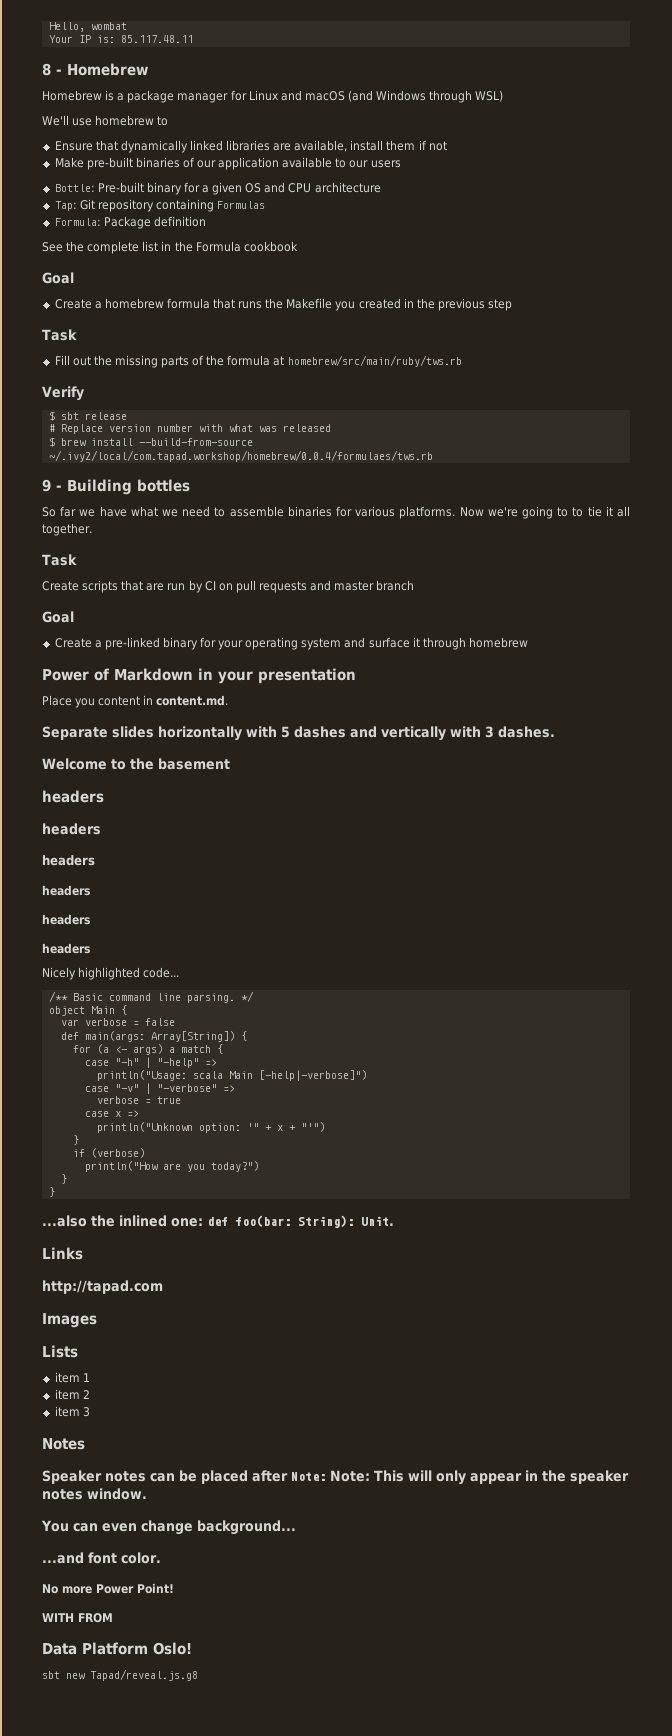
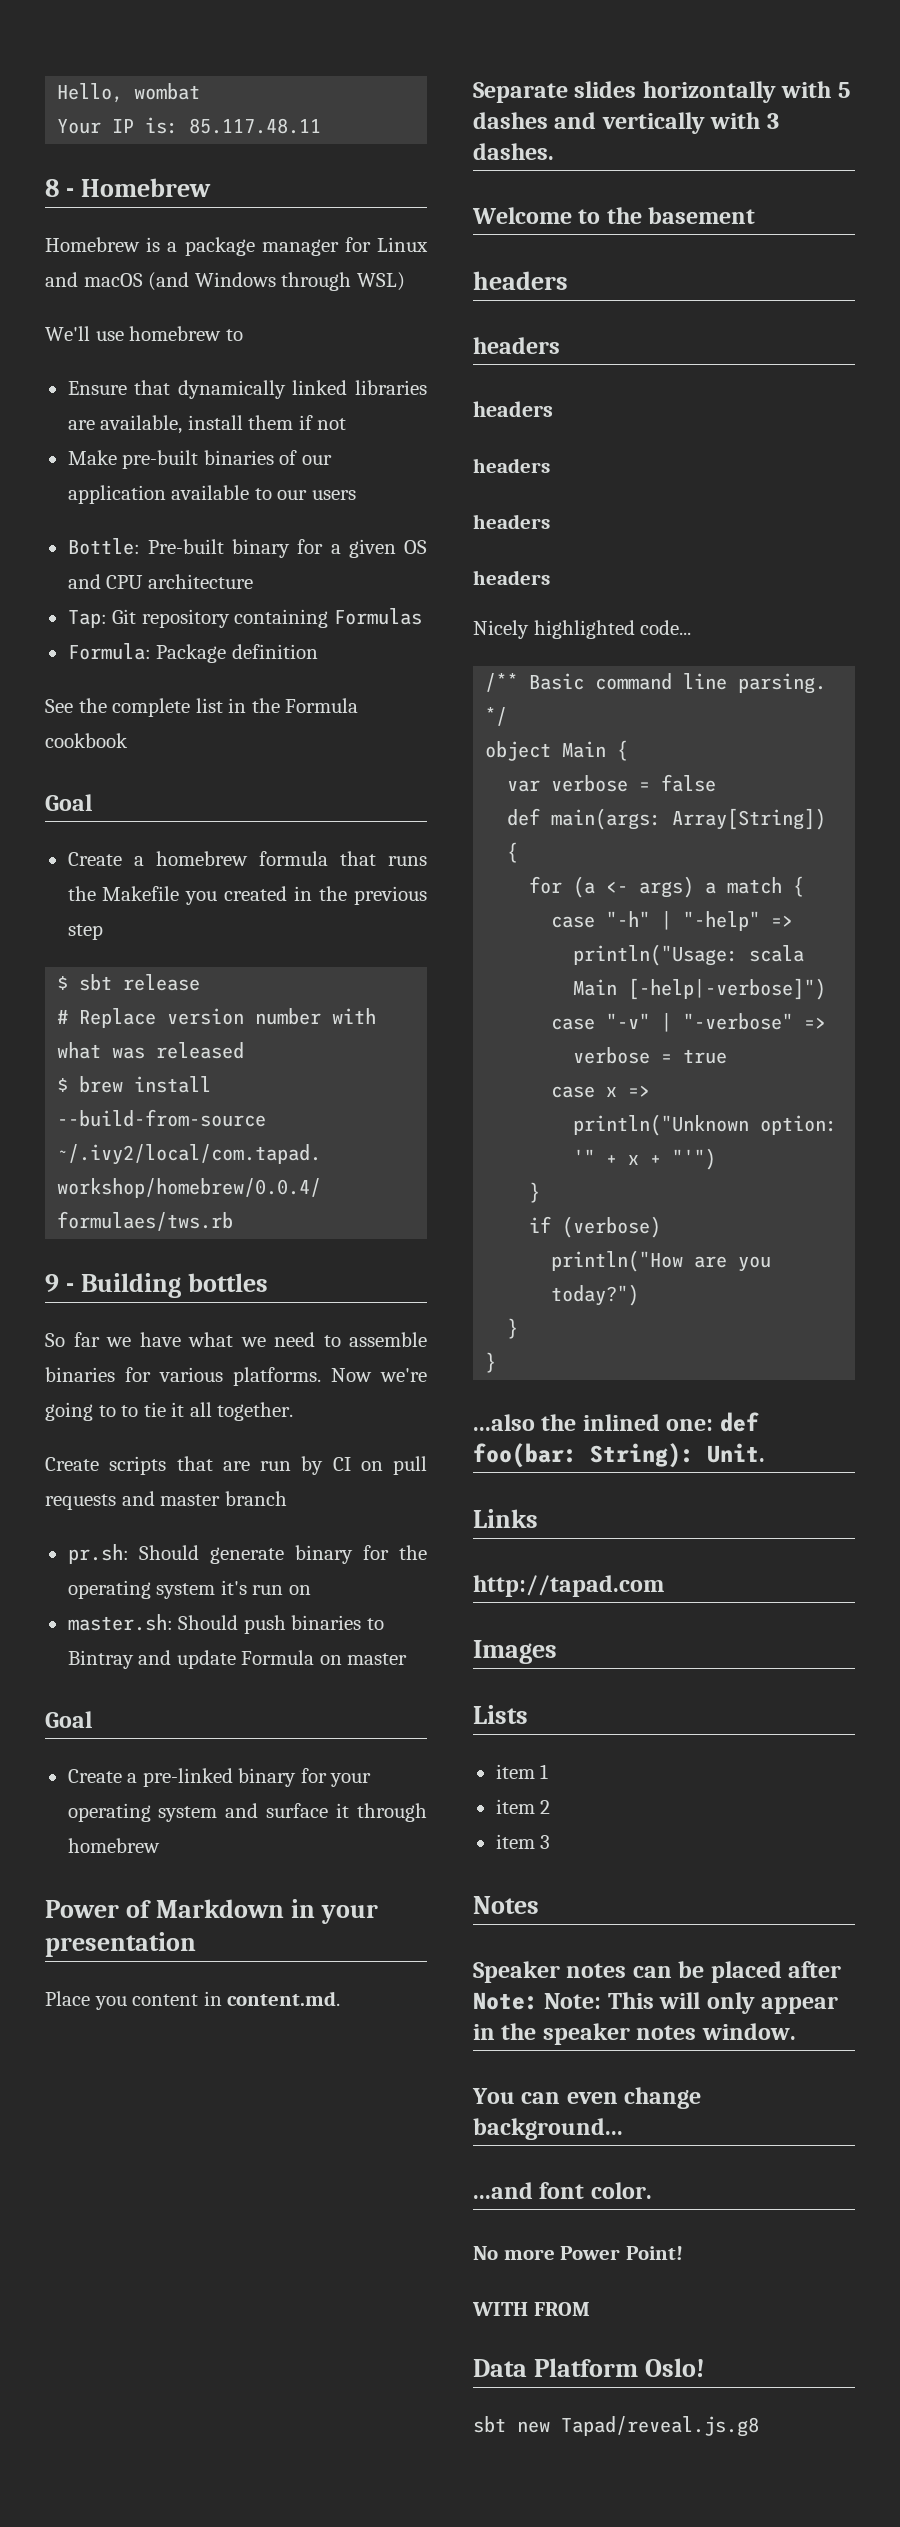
[42,329,77,341] [54,355,462,368] [42,386,84,401] // Task // Fill out the missing parts of the formula at homebrew/src/main/ruby/tws.rb // Verify -> (103, 932) none
[42,554,77,566] // Task -> (294, 1411) none
(415, 585) none -> [67,1544,427,1564] [67,1580,311,1599] [67,1614,384,1634] [67,1650,408,1669] // pr.sh: Should generate binary for the operating system it's run on // master.sh: Should push binaries to Bintray and update Formula on master

